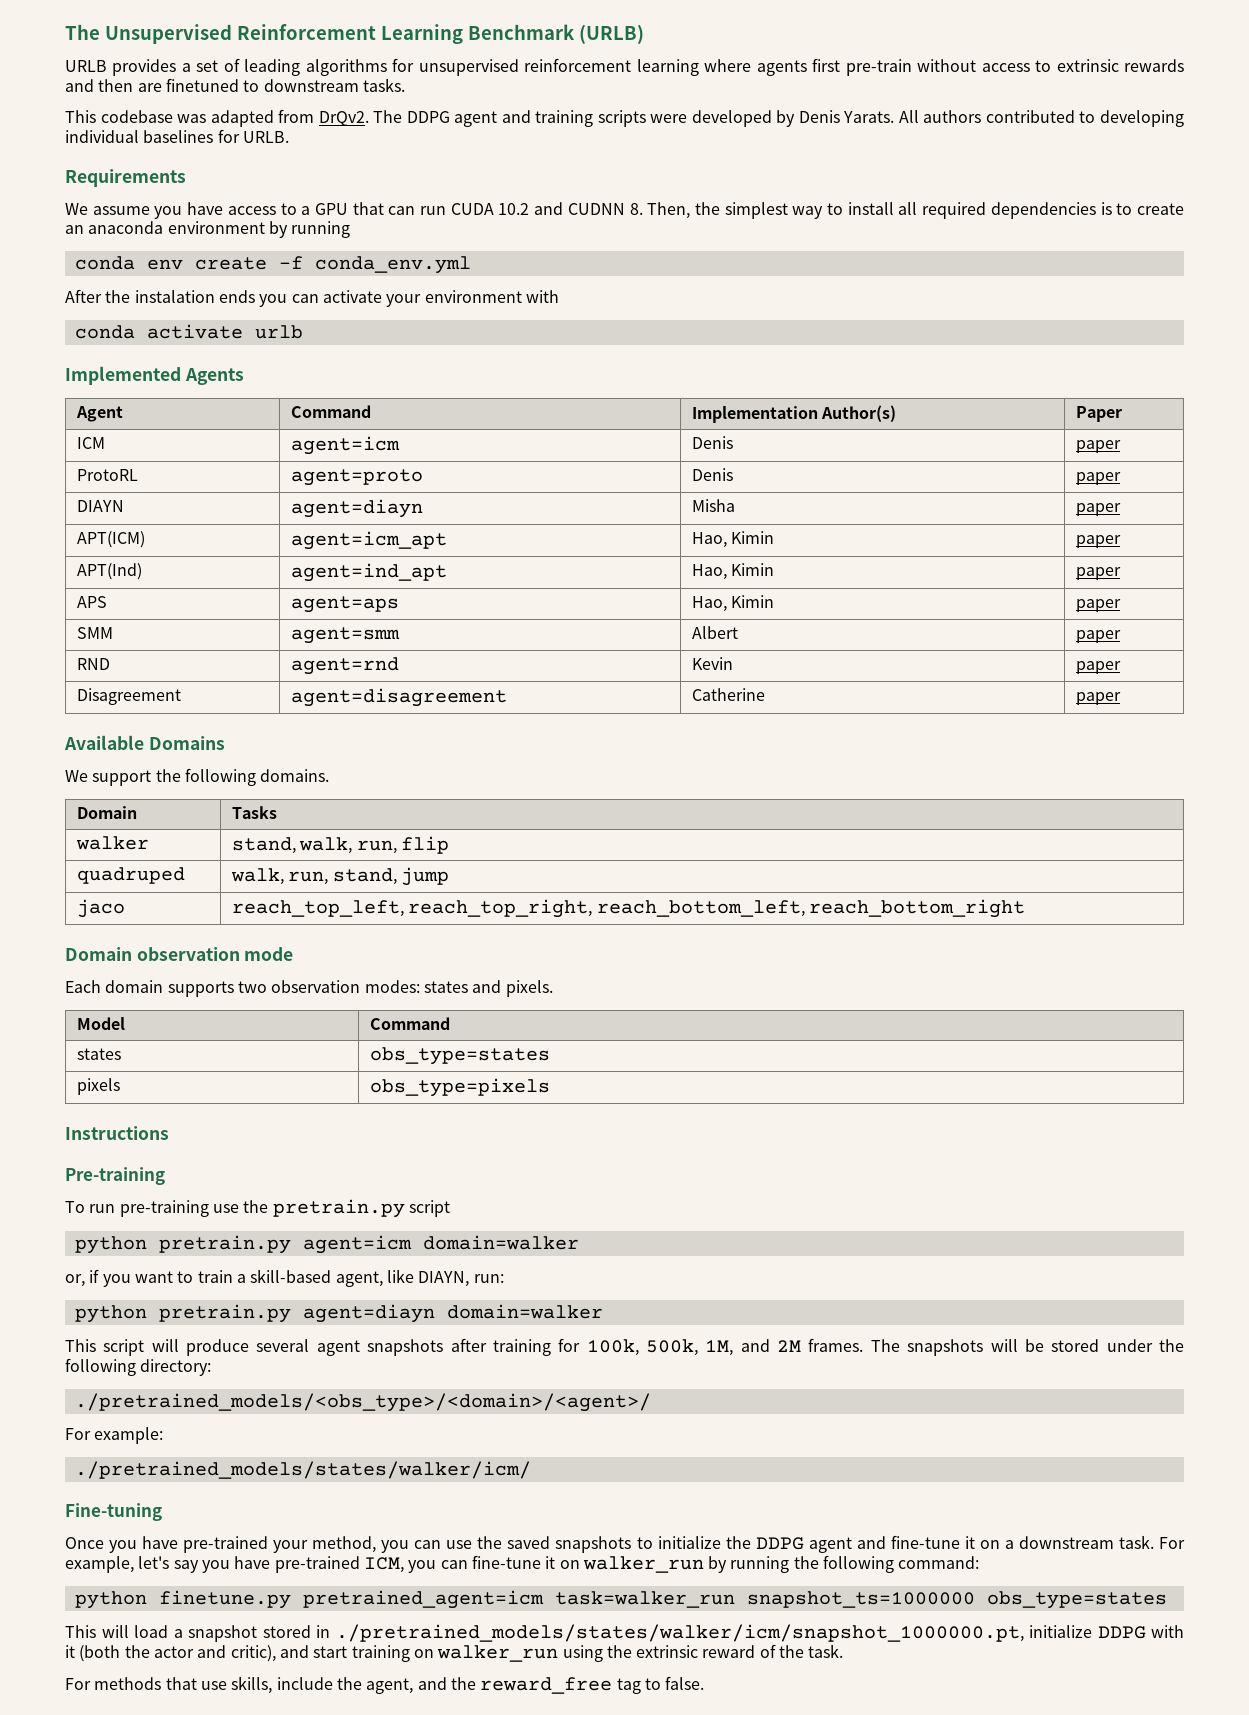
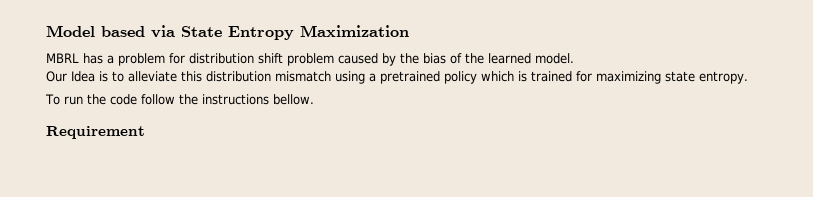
[65,24,644,44] [65,58,1185,76] [65,78,405,92] [65,109,1184,127] [65,129,289,143] [65,169,186,187] [65,202,1184,219] [65,221,351,238] [74,256,471,274] [65,289,559,307] [74,324,303,339] [65,366,244,385] [76,406,124,422] [291,405,372,418] [692,405,897,423] [1076,406,1123,422] [77,437,106,449] [291,436,401,455] [692,436,734,449] [1076,440,1122,453] [77,469,139,481] [291,469,424,486] [692,468,734,481] [1076,472,1122,485] [77,500,125,512] [291,499,424,518] [692,499,736,512] [1076,503,1122,516] [77,531,146,548] [291,531,448,550] [692,531,775,548] [1076,535,1122,548] [77,563,143,580] [291,563,448,582] [692,563,775,580] [1076,567,1122,580] [77,596,108,608] [291,596,400,613] [692,595,775,612] [1076,599,1122,612] [77,627,114,639] [291,627,401,644] [692,626,739,639] [1076,630,1122,643] [77,658,111,670] [291,657,400,675] [692,657,734,670] [1076,661,1122,674] [77,688,182,705] [291,688,508,707] [692,688,766,701] [1076,692,1122,705] [64,735,225,750] [65,768,330,786] [77,806,138,819] [232,806,278,819] [76,836,150,850] [232,836,449,854] [77,867,186,884] [231,867,449,886] [77,899,126,918] [232,899,1025,918] [65,947,294,961] [65,980,553,997] [77,1017,126,1030] [370,1017,451,1030] [77,1048,122,1060] [370,1047,551,1065] [77,1078,121,1095] [370,1078,551,1097] [65,1126,169,1140] [65,1167,165,1185] [65,1199,450,1218] [74,1235,579,1254] [65,1269,504,1287] [74,1304,603,1323] [65,1338,1184,1356] [65,1358,212,1376] [74,1393,651,1412] [65,1427,164,1444] [74,1461,531,1479] [65,1503,162,1521] [65,1535,1185,1553] [65,1555,980,1573] [74,1590,1167,1609] [65,1624,1184,1642] [65,1644,844,1662] [65,1676,705,1694] The Unsupervised Reinforcement Learning Benchmark (URLB) // URLB provides a set of leading algorithms for unsupervised reinforcement learning where agents first pre-train without access to extrinsic rewards and then are finetuned to downstream tasks. // This codebase was adapted from DrQv2. The DDPG agent and training scripts were developed by Denis Yarats. All authors contributed to developing individual baselines for URLB. // Requirements // We assume you have access to a GPU that can run CUDA 10.2 and CUDNN 8. Then, the simplest way to install all required dependencies is to create an anaconda environment by running // conda env create -f conda_env.yml // After the instalation ends you can activate your environment with // conda activate urlb // Implemented Agents // Agent | Command | Implementation Author(s) | Paper // ICM | agent=icm | Denis | paper // ProtoRL | agent=proto | Denis | paper // DIAYN | agent=diayn | Misha | paper // APT(ICM) | agent=icm_apt | Hao, Kimin | paper // APT(Ind) | agent=ind_apt | Hao, Kimin | paper // APS | agent=aps | Hao, Kimin | paper // SMM | agent=smm | Albert | paper // RND | agent=rnd | Kevin | paper // Disagreement | agent=disagreement | Catherine | paper // Available Domains // We support the following domains. // Domain | Tasks // walker | stand, walk, run, flip // quadruped | walk, run, stand, jump // jaco | reach_top_left, reach_top_right, reach_bottom_left, reach_bottom_right // Domain observation mode // Each domain supports two observation modes: states and pixels. // Model | Command // states | obs_type=states // pixels | obs_type=pixels // Instructions // Pre-training // To run pre-training use the pretrain.py script // python pretrain.py agent=icm domain=walker // or, if you want to train a skill-based agent, like DIAYN, run: // python pretrain.py agent=diayn domain=walker // This script will produce several agent snapshots after training for 100k, 500k, 1M, and 2M frames. The snapshots will be stored under the following directory: // ./pretrained_models/<obs_type>/<domain>/<agent>/ // For example: // ./pretrained_models/states/walker/icm/ // Fine-tuning // Once you have pre-trained your method, you can use the saved snapshots to initialize the DDPG agent and fine-tune it on a downstream task. For example, let's say you have pre-trained ICM, you can fine-tune it on walker_run by running the following command: // python finetune.py pretrained_agent=icm task=walker_run snapshot_ts=1000000 obs_type=states // This will load a snapshot stored in ./pretrained_models/states/walker/icm/snapshot_1000000.pt, initialize DDPG with it (both the actor and critic), and start training on walker_run using the extrinsic reward of the task. // For methods that use skills, include the agent, and the reward_free tag to false. -> [46,25,409,40] [46,53,574,66] [46,71,748,84] [45,94,314,105] [46,126,145,139] Model based via State Entropy Maximization // MBRL has a problem for distribution shift problem caused by the bias of the learned model. // Our Idea is to alleviate this distribution mismatch using a pretrained policy which is trained for maximizing state entropy. // To run the code follow the instructions bellow. // Requirement

